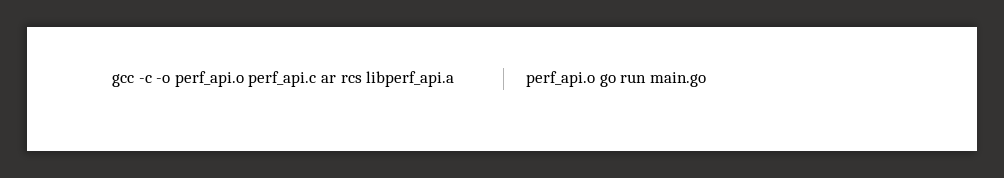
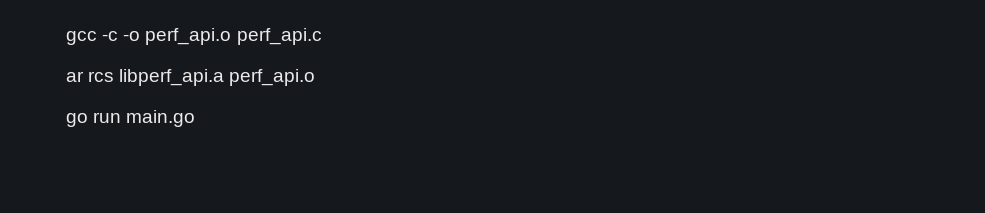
(317, 79) none -> (322, 36) //
(595, 79) none -> (316, 77) //

